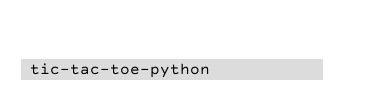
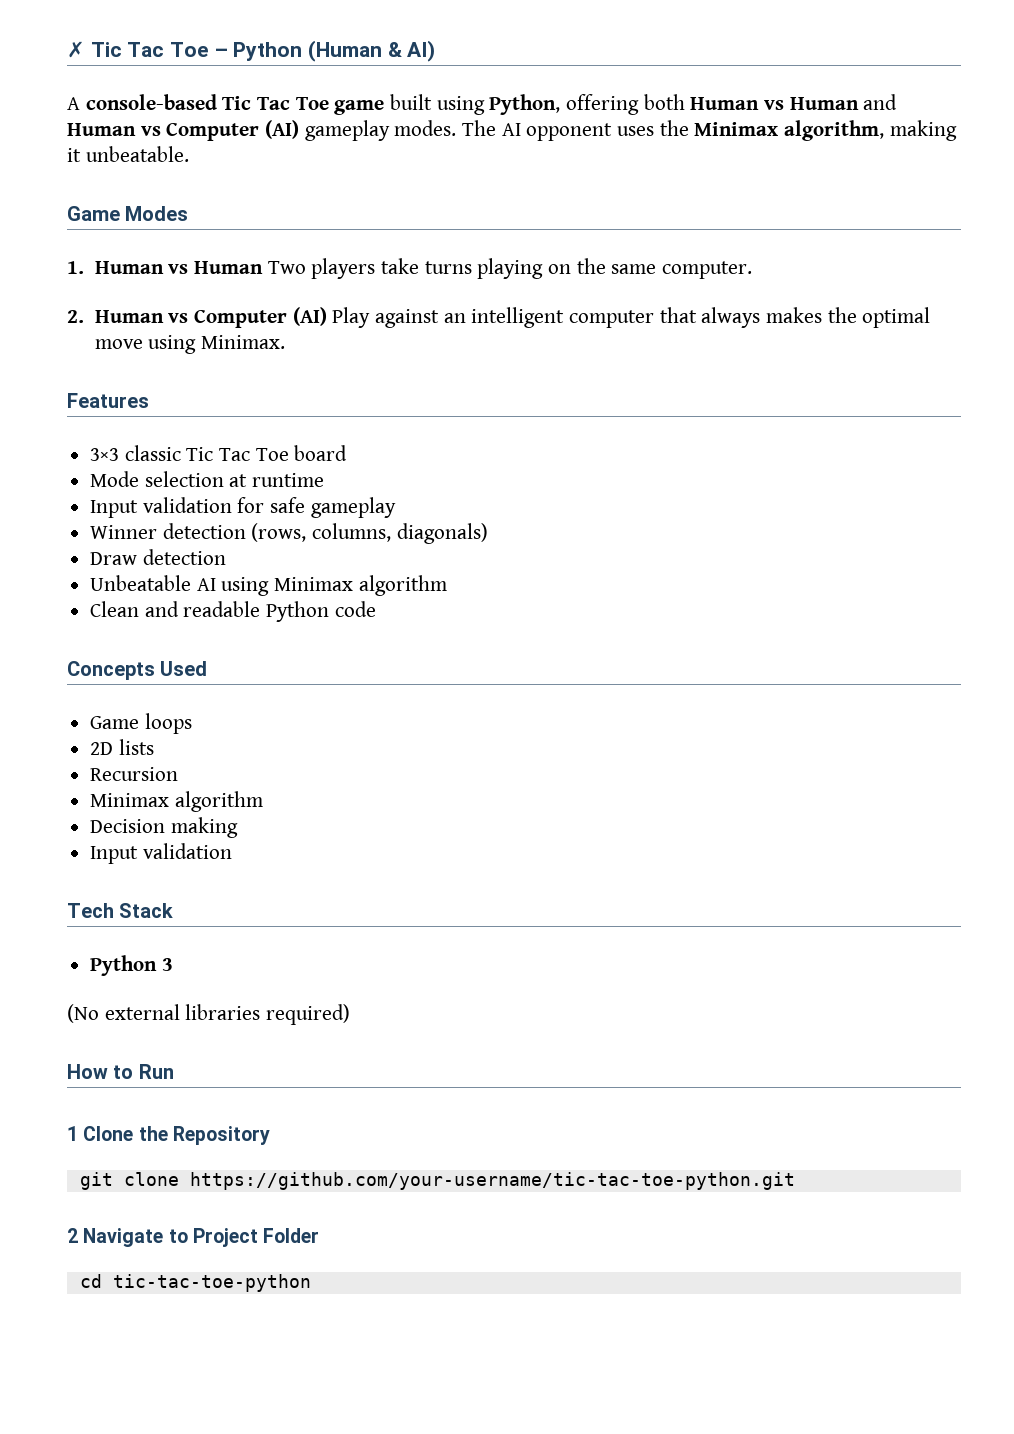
(29, 70) none -> [67,40,436,62] [67,94,898,115] [67,120,957,141] [67,146,189,162] [67,206,189,221] [67,258,752,279] [67,307,931,328] [94,335,285,354] [67,393,149,408] [90,445,348,461] [90,471,325,487] [90,497,396,518] [90,523,488,544] [90,549,226,565] [90,575,447,596] [90,601,376,622] [67,661,208,680] [90,713,192,734] [90,739,154,755] [90,767,179,781] [90,791,263,812] [90,817,238,838] [90,843,232,864] [67,903,174,918] [90,955,173,976] [67,1004,351,1025] [67,1064,174,1079] [67,1126,270,1145] [79,1172,795,1190] [67,1228,320,1247] [79,1274,102,1288] ✗ Tic Tac Toe – Python (Human & AI) // A console-based Tic Tac Toe game built using Python, offering both Human vs Human and Human vs Computer (AI) gameplay modes. The AI opponent uses the Minimax algorithm, making it unbeatable. // Game Modes // 1. Human vs Human Two players take turns playing on the same computer. // 2. Human vs Computer (AI) Play against an intelligent computer that always makes the optimal move using Minimax. // Features // 3×3 classic Tic Tac Toe board // Mode selection at runtime // Input validation for safe gameplay // Winner detection (rows, columns, diagonals) // Draw detection // Unbeatable AI using Minimax algorithm // Clean and readable Python code // Concepts Used // Game loops // 2D lists // Recursion // Minimax algorithm // Decision making // Input validation // Tech Stack // Python 3 // (No external libraries required) // How to Run // 1 Clone the Repository // git clone https://github.com/your-username/tic-tac-toe-python.git // 2 Navigate to Project Folder // cd

